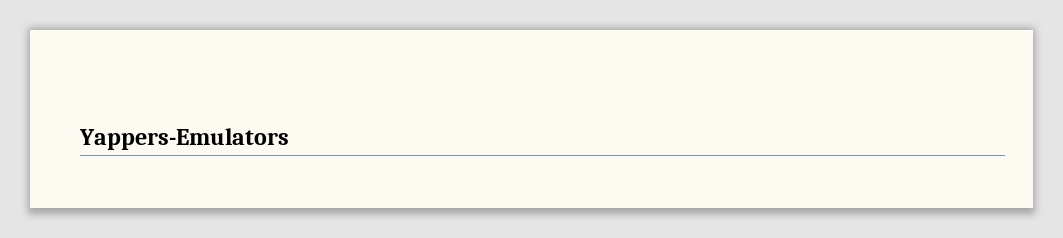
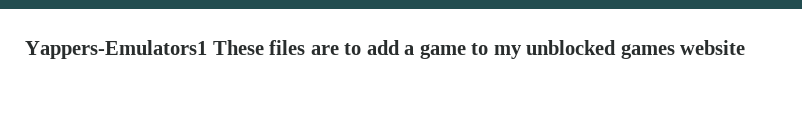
[79,128,289,150] Yappers-Emulators -> [25,40,746,59] Yappers-Emulators1 These files are to add a game to my unblocked games website

